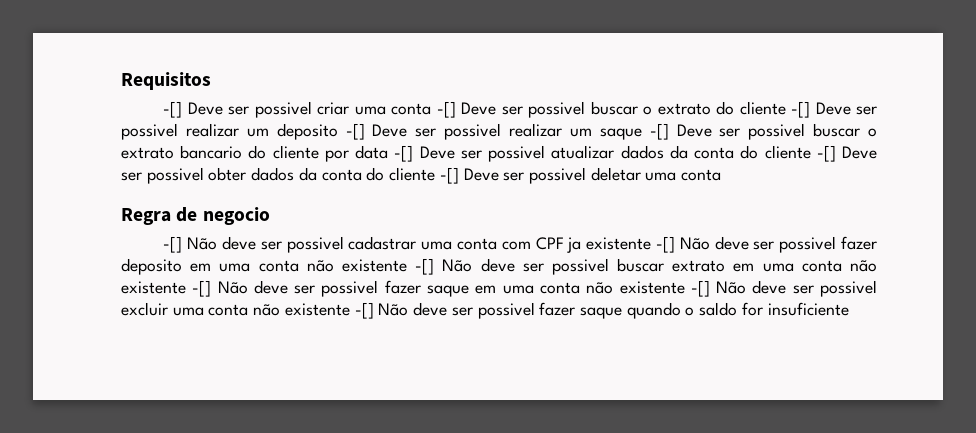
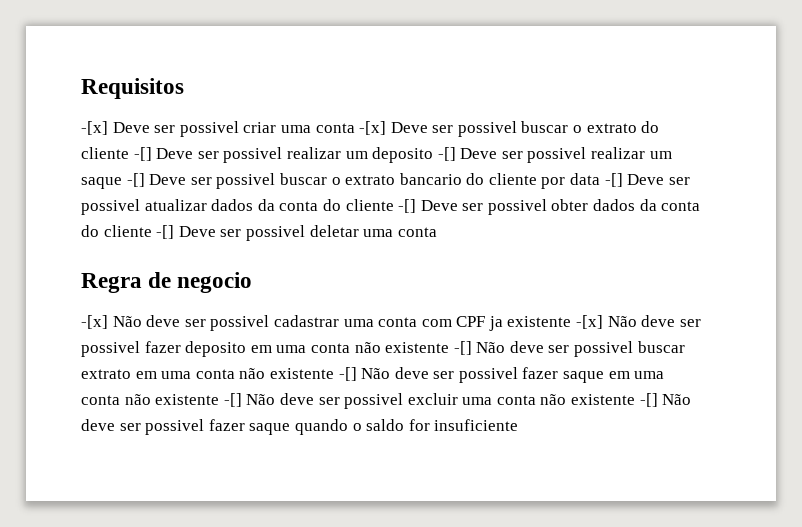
[163,101,183,118] -[] -> [81,121,108,135] -[x]
[436,101,456,118] -[] -> [359,121,387,135] -[x]
[163,236,183,253] -[] -> [81,315,108,329] -[x]
[655,236,675,253] -[] -> [576,315,604,329] -[x]

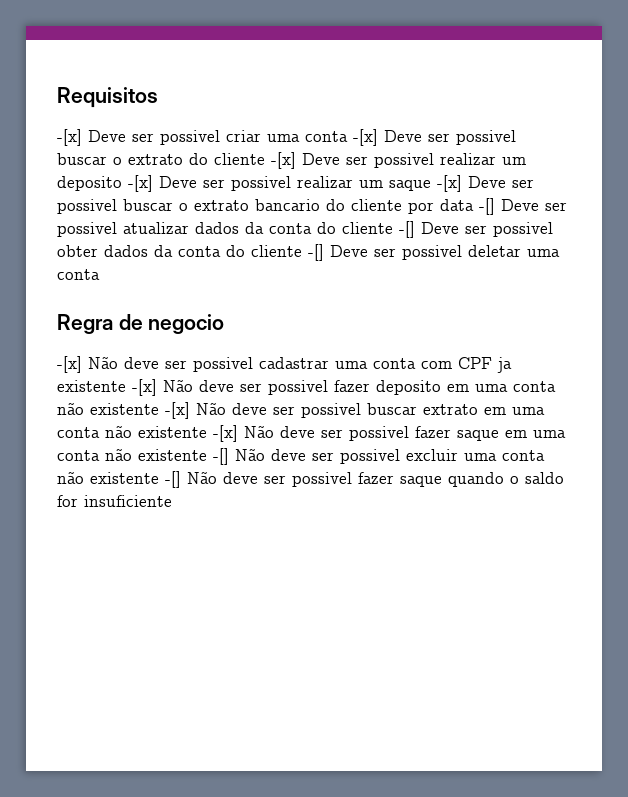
[133,147,152,161] -[] -> [271,152,296,169] -[x]
[437,147,456,161] -[] -> [128,175,153,192] -[x]
[126,173,145,187] -[] -> [437,175,462,192] -[x]
[453,341,472,355] -[] -> [165,402,190,419] -[x]
[338,367,357,381] -[] -> [213,425,238,442] -[x]

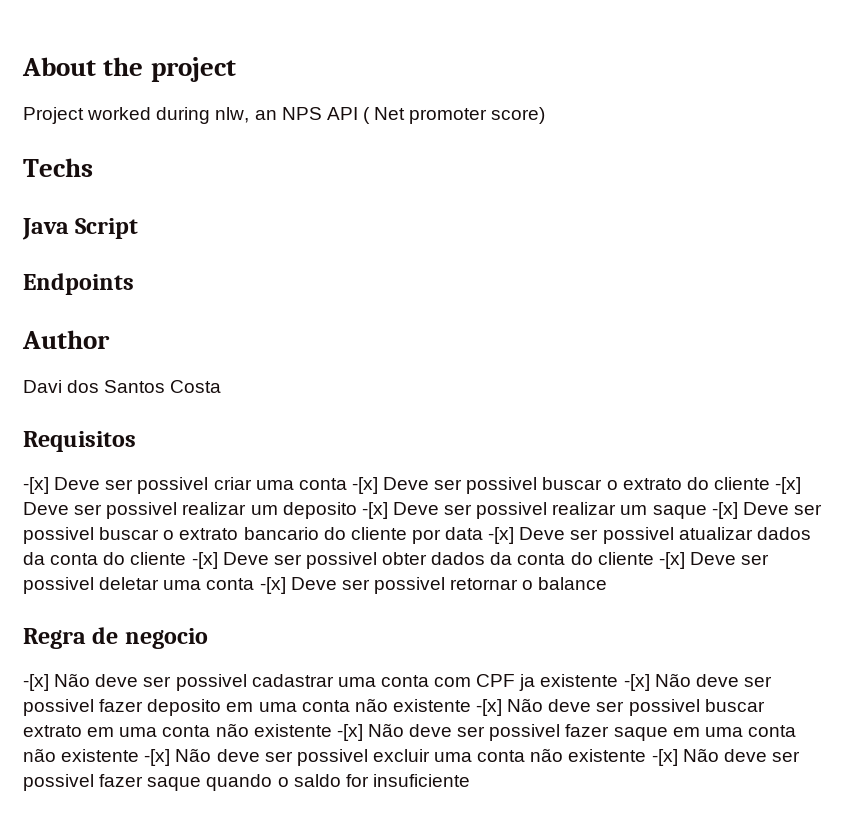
(57, 97) none -> [22,57,236,82] [23,107,546,124] [23,158,93,177] [22,218,139,240] [23,273,134,295] [22,330,110,349] [23,380,222,393] About the project // Project worked during nlw, an NPS API ( Net promoter score) // Techs // Java Script // Endpoints // Author // Davi dos Santos Costa //
[479,198,495,215] -[] -> [488,527,515,544] -[x]
[399,221,415,238] -[] -> [191,552,218,569] -[x]
[308,244,324,261] -[] -> [658,552,685,569] -[x]
(100, 274) none -> [259,577,608,594] -[x] Deve ser possivel retornar o balance
[213,448,229,465] -[] -> [144,749,171,766] -[x]
[165,471,181,488] -[] -> [651,749,678,766] -[x]

